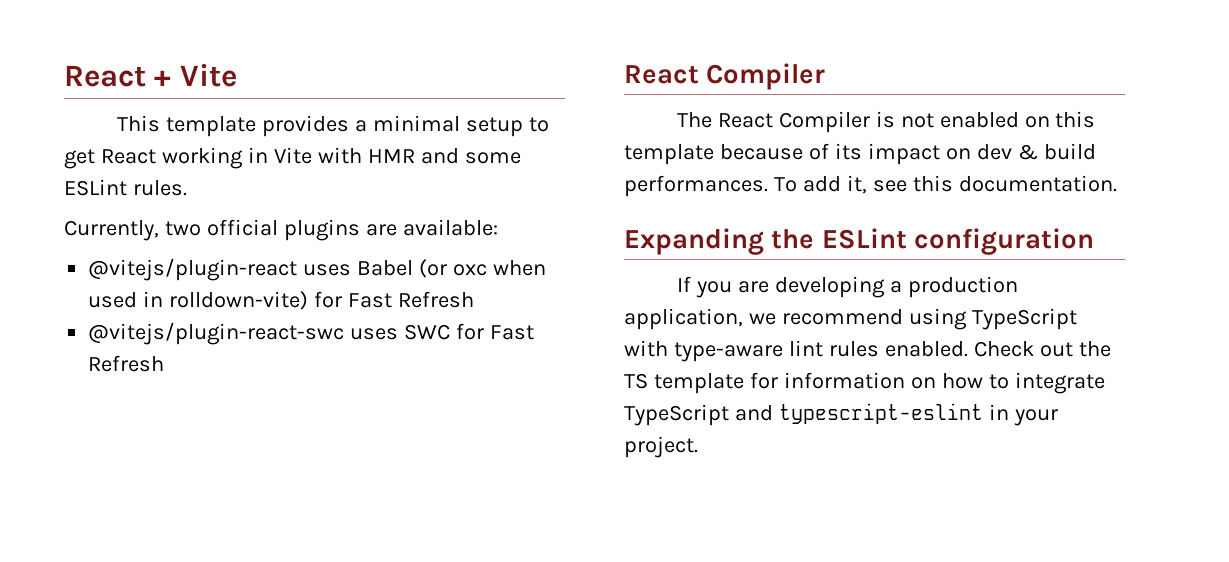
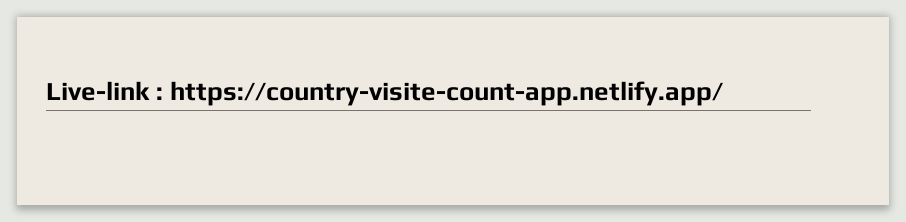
[64,63,237,87] [116,115,549,137] [64,147,521,169] [64,179,187,196] [64,219,498,241] [88,258,546,281] [88,291,474,310] [88,322,534,345] [88,355,165,372] [624,63,826,90] [676,111,1096,133] [624,143,1096,165] [624,175,1117,197] [624,228,1095,255] [676,276,1018,298] [624,308,1077,330] [624,340,1111,362] [624,372,1105,394] [624,403,1058,426] [624,436,698,458] React + Vite // This template provides a minimal setup to get React working in Vite with HMR and some ESLint rules. // Currently, two official plugins are available: // @vitejs/plugin-react uses Babel (or oxc when used in rolldown-vite) for Fast Refresh // @vitejs/plugin-react-swc uses SWC for Fast Refresh // React Compiler // The React Compiler is not enabled on this template because of its impact on dev & build performances. To add it, see this documentation. // Expanding the ESLint configuration // If you are developing a production application, we recommend using TypeScript with type-aware lint rules enabled. Check out the TS template for information on how to integrate TypeScript and typescript-eslint in your project. -> [46,81,724,106] Live-link : https://country-visite-count-app.netlify.app/

